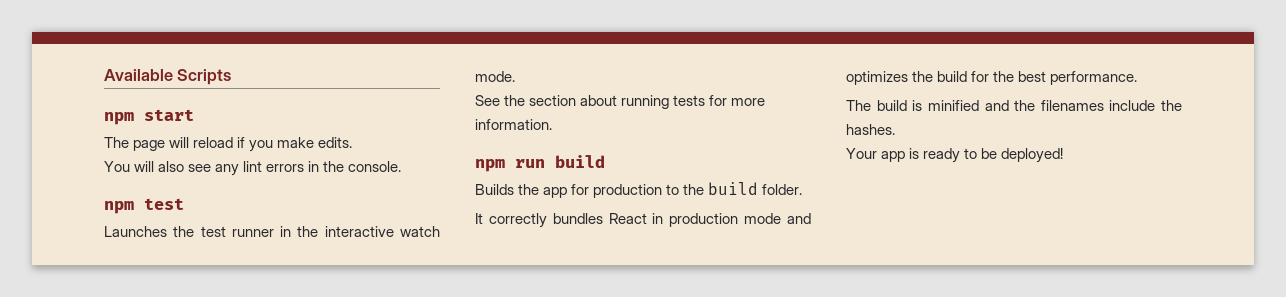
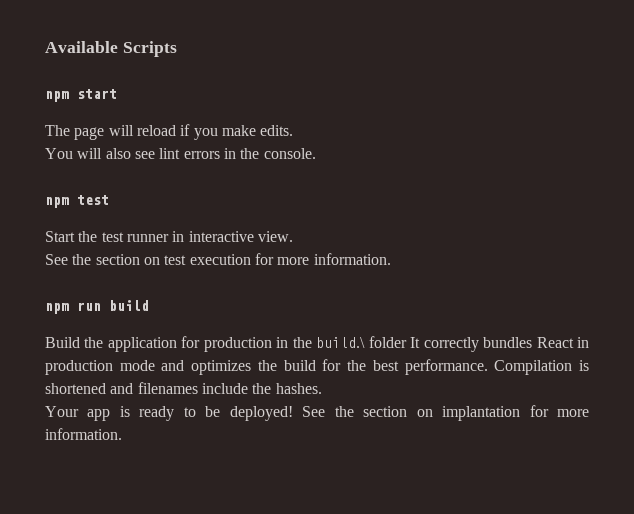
[215,164,240,176] any -> (155, 155) none
[104,226,167,237] Launches -> [45,231,75,242] Start
[297,226,440,237] [475,71,515,82] [475,95,706,109] the interactive watch mode. // See the section about running tests -> [188,231,293,242] [45,254,251,265] interactive view. // See the section on test execution
[475,182,803,198] Builds the app for production to the build folder. // -> [45,336,407,352] Build the application for production in the build.\ folder
[846,100,1036,111] // The build is minified and the -> [494,360,590,375] [45,383,134,394] Compilation is shortened and
(1064, 155) none -> [302,405,589,421] [45,428,122,440] See the section on implantation for more information.

